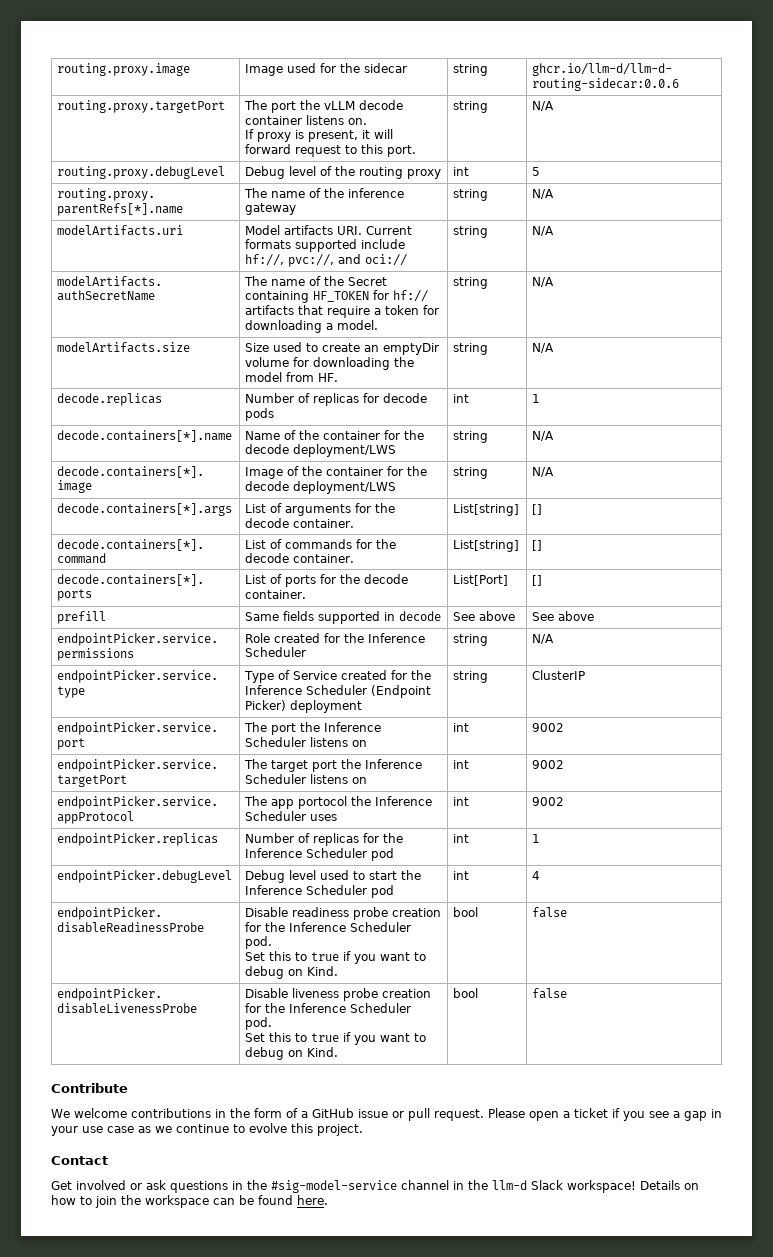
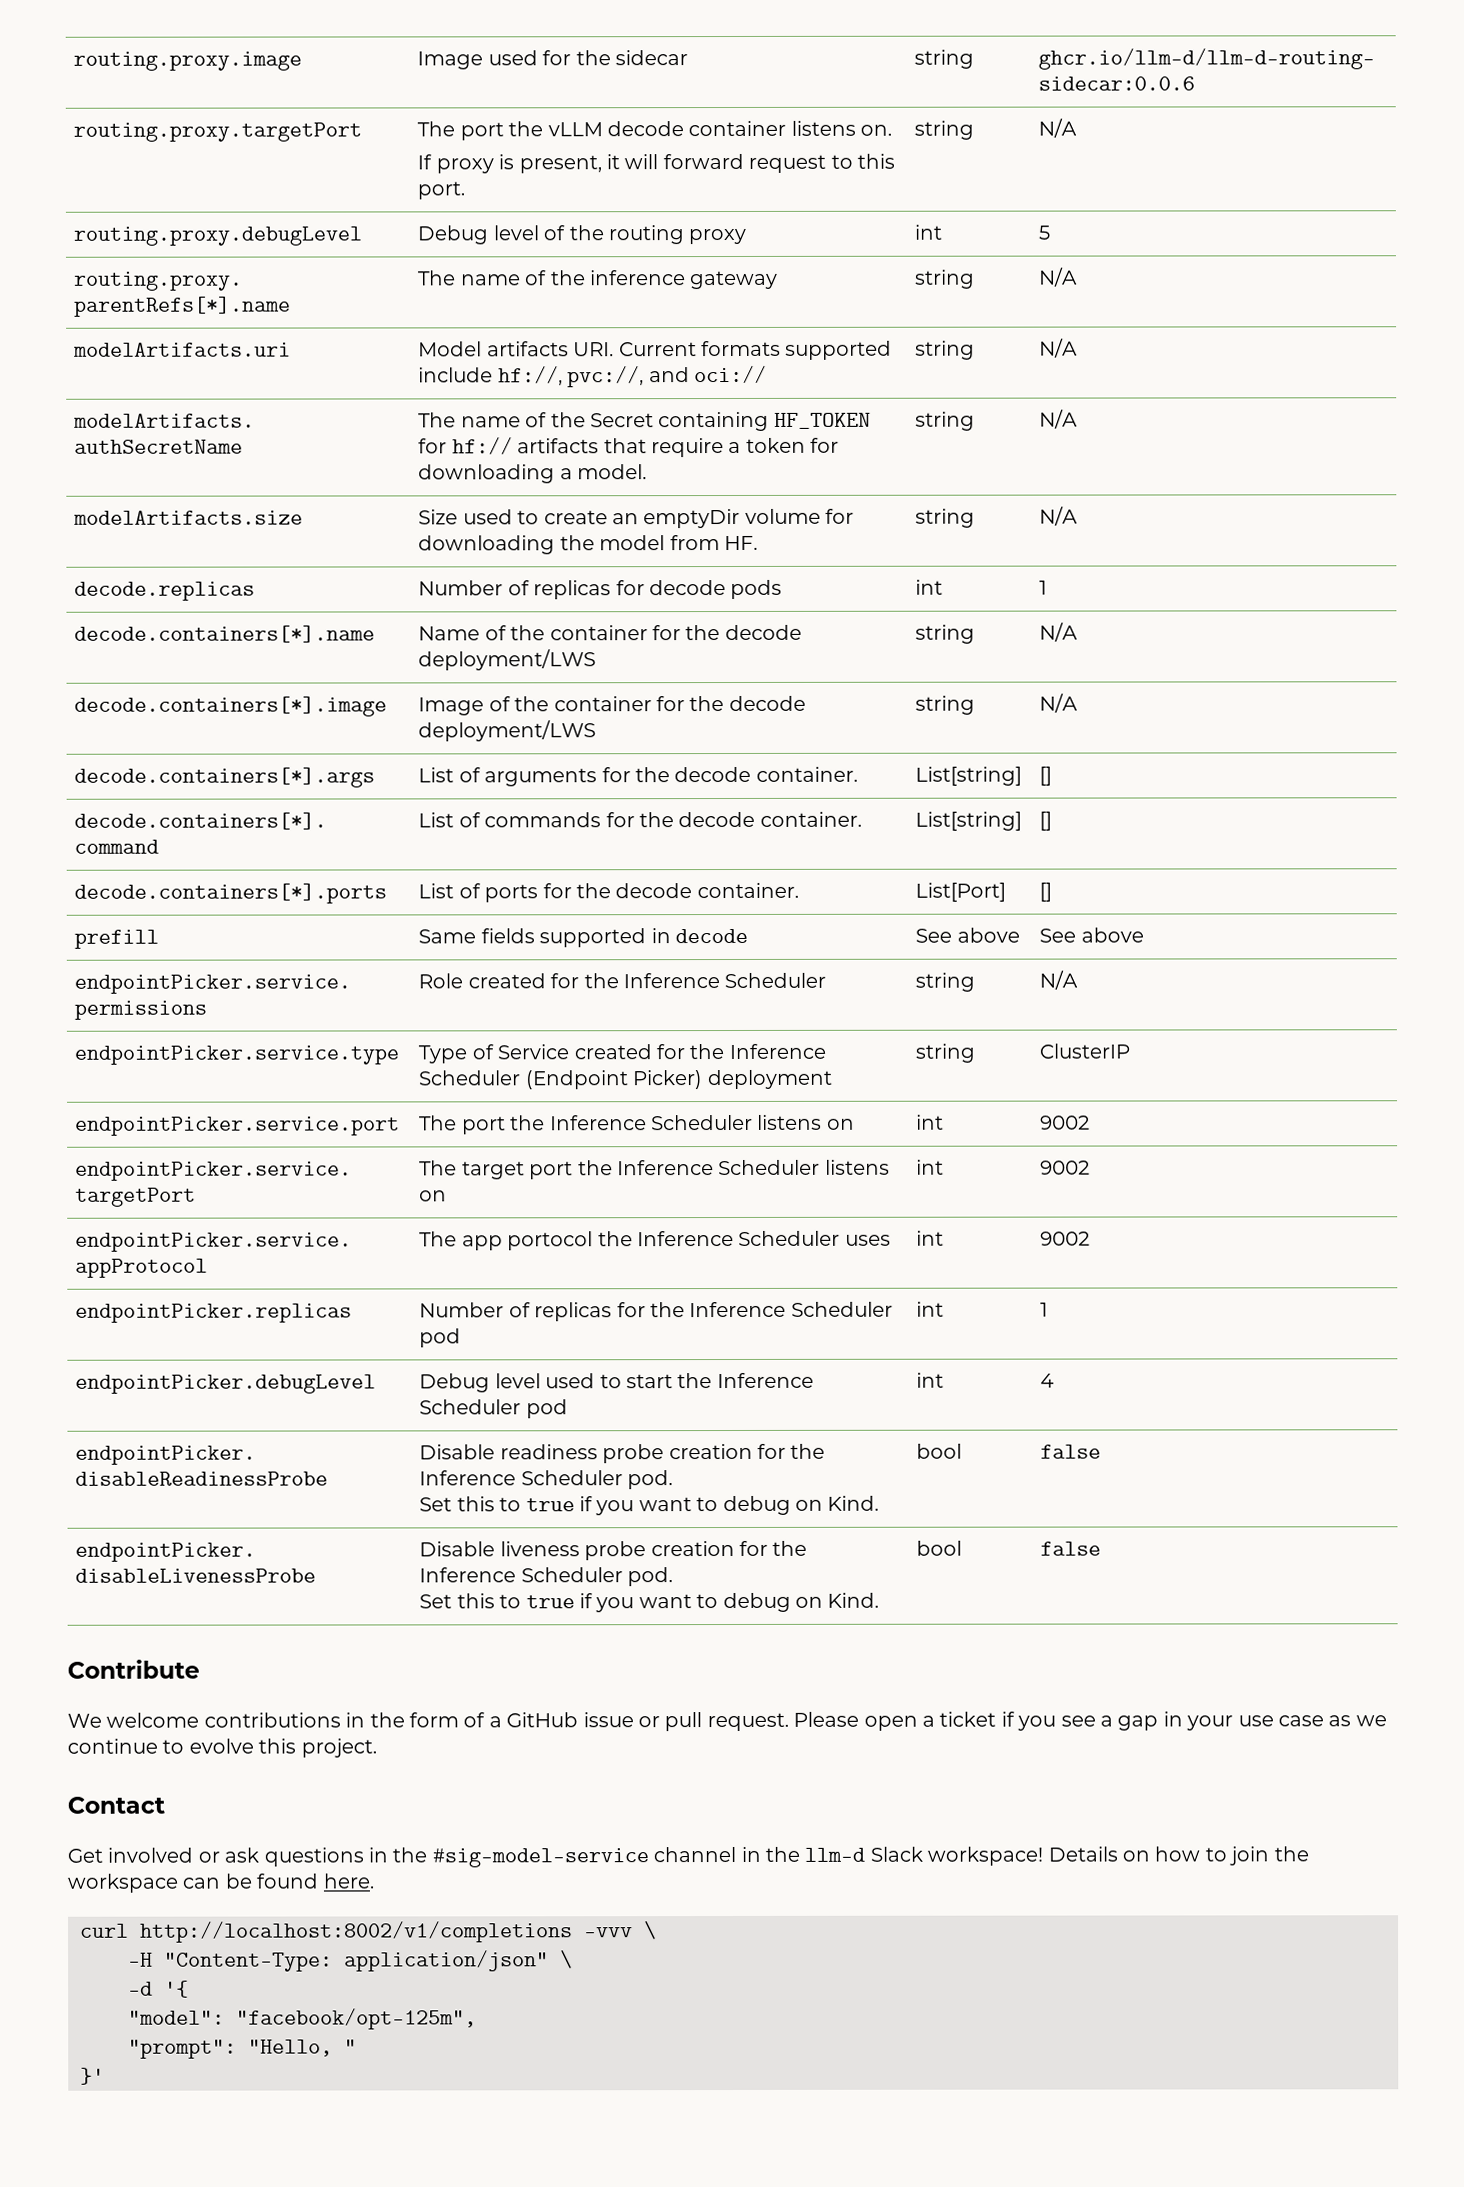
(328, 1200) none -> [80,1921,657,1943] [128,1950,573,1972] [128,1980,189,1998] [128,2008,477,2030] [128,2039,357,2059] [80,2067,105,2085] // curl http://localhost:8002/v1/completions -vvv \ // -H "Content-Type: application/json" \ // -d '{ // "model": "facebook/opt-125m", // "prompt": "Hello, " // }'

